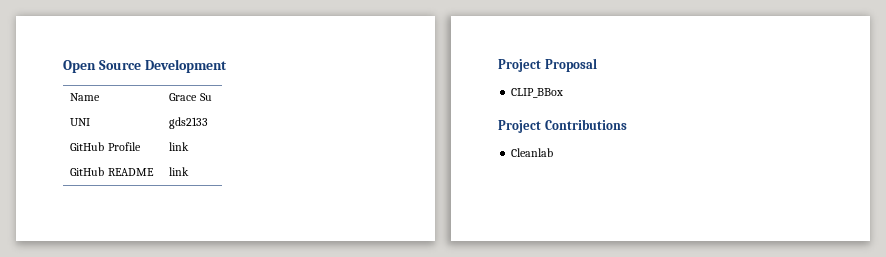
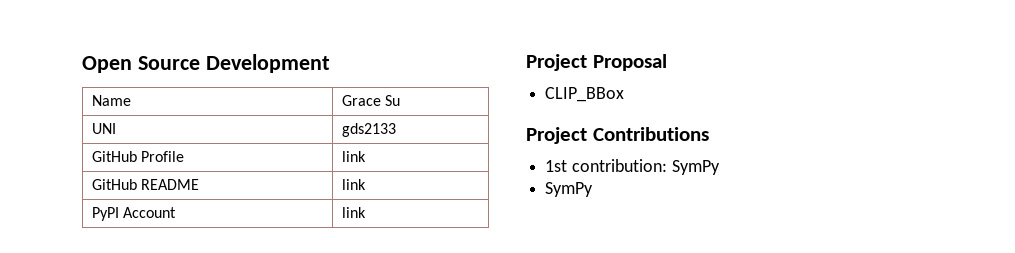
(190, 171) none -> [92,207,177,221] [342,207,367,218] // PyPI Account | link
[511,148,554,157] Cleanlab -> [545,159,720,175] [545,182,594,197] 1st contribution: SymPy // SymPy

